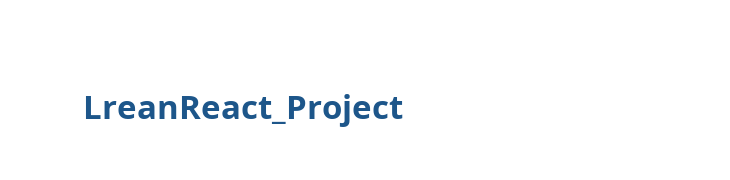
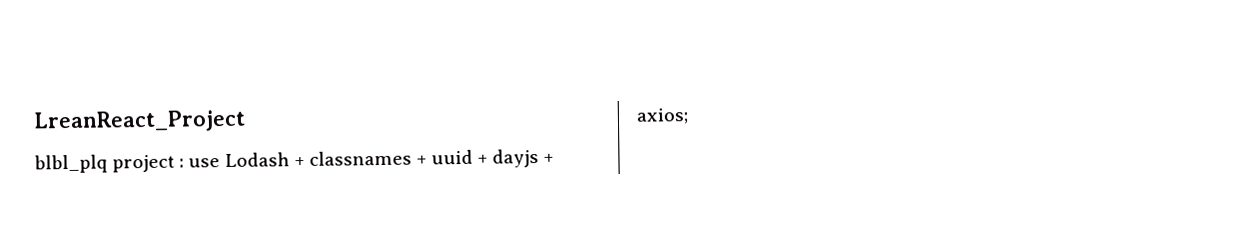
(403, 110) none -> [34,148,555,174] [636,108,689,125] // blbl_plq project : use Lodash + classnames + uuid + dayjs + axios;

